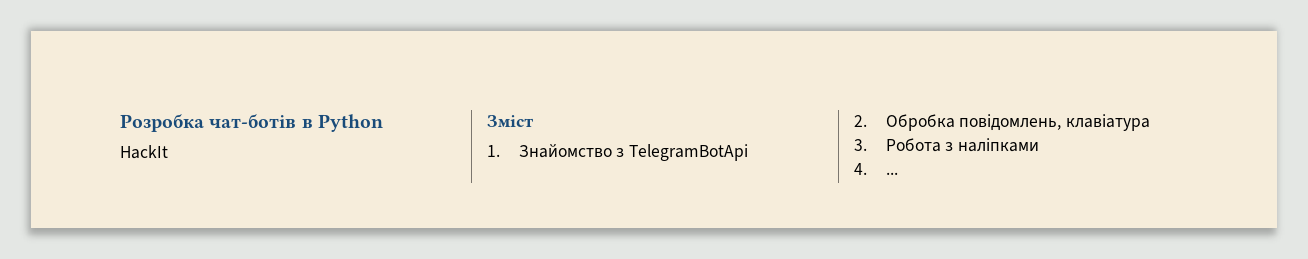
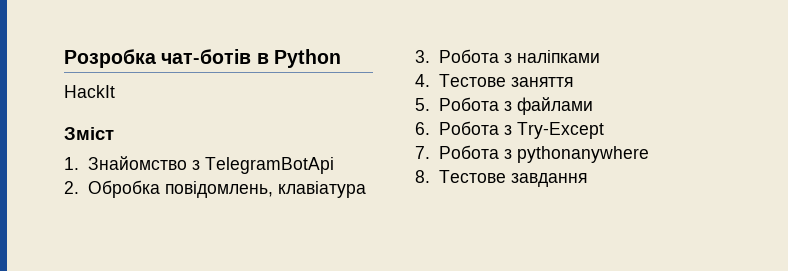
[885,172,898,175] ... -> [439,74,574,87] [415,97,594,115] [415,121,605,139] [415,145,650,163] [415,170,588,187] Тестове заняття // 5. Робота з файлами // 6. Робота з Try-Except // 7. Робота з pythonanywhere // 8. Тестове завдання

